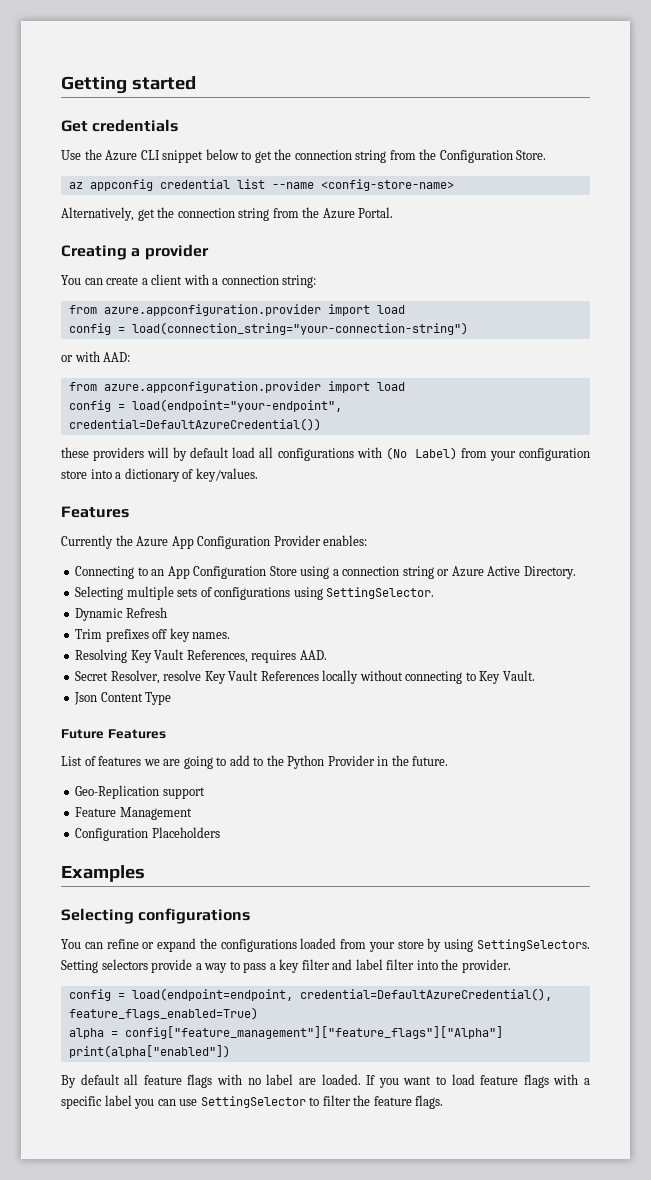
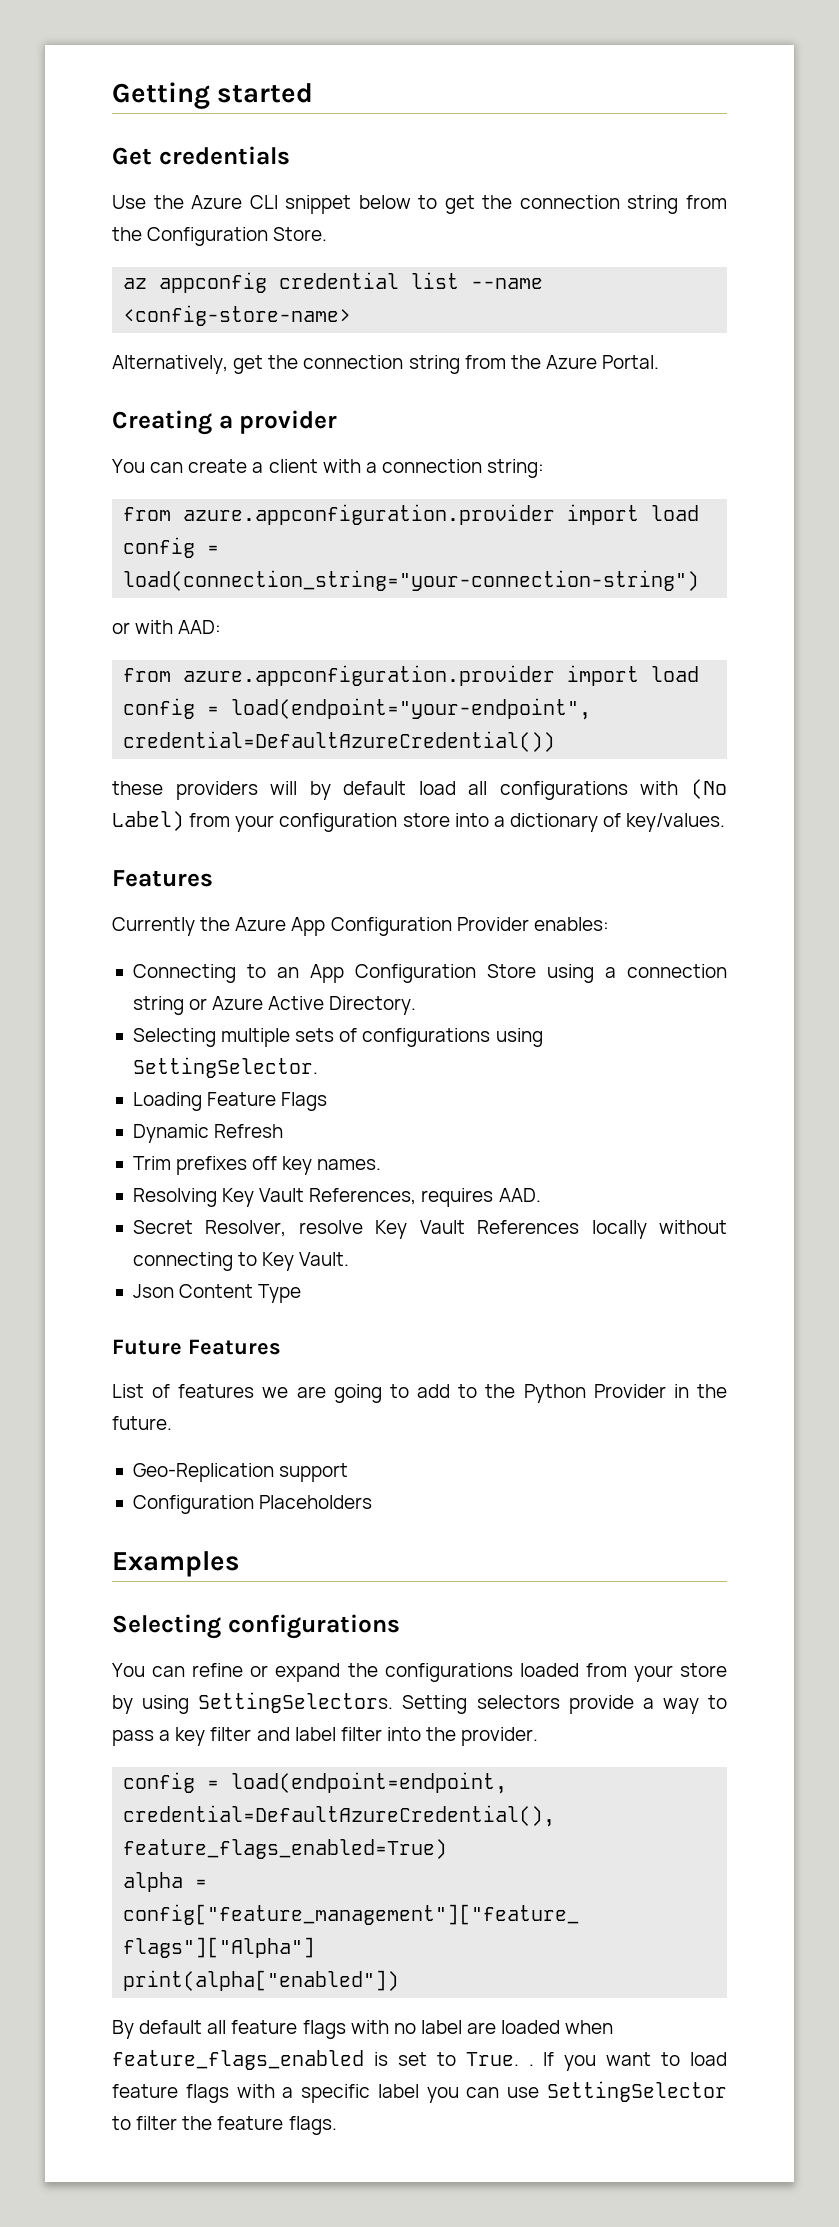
(435, 593) none -> [132,1092,328,1111] // Loading Feature Flags
[75,807,192,820] // Feature Management -> (349, 1472) none
[321,1074,361,1085] loaded. -> [501,2020,614,2034] [112,2050,534,2070] loaded when feature_flags_enabled is set to True. .

